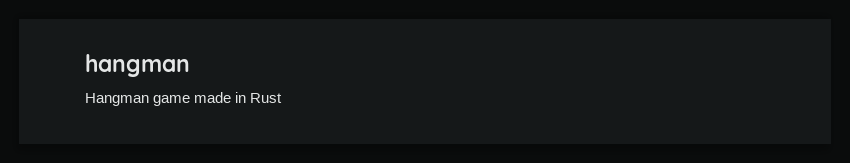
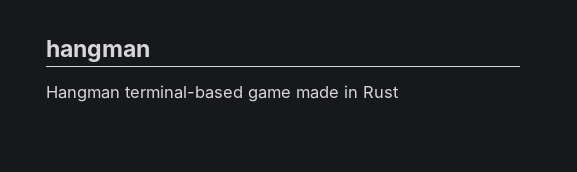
(149, 99) none -> [125,85,243,99] terminal-based

